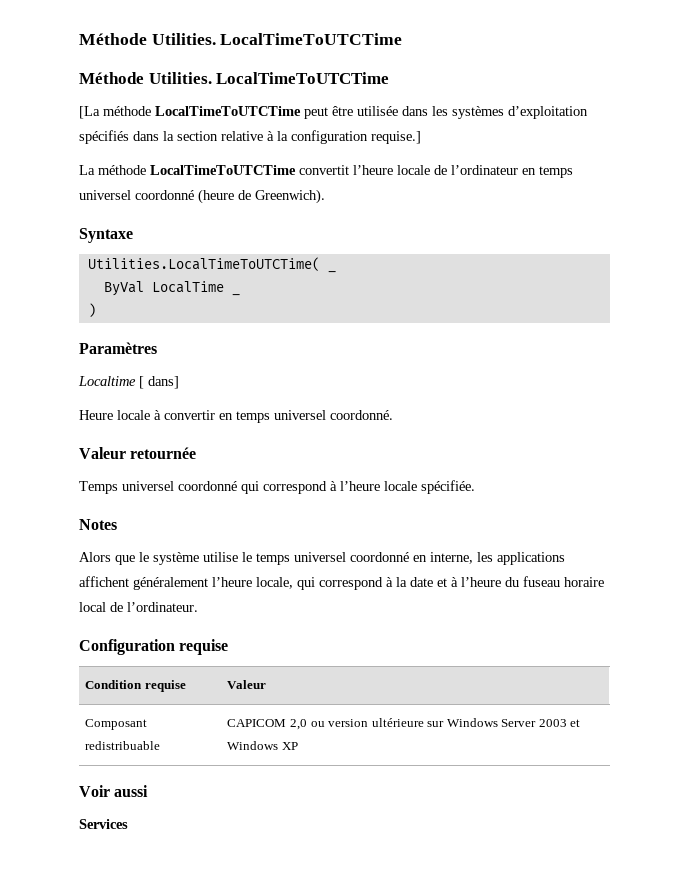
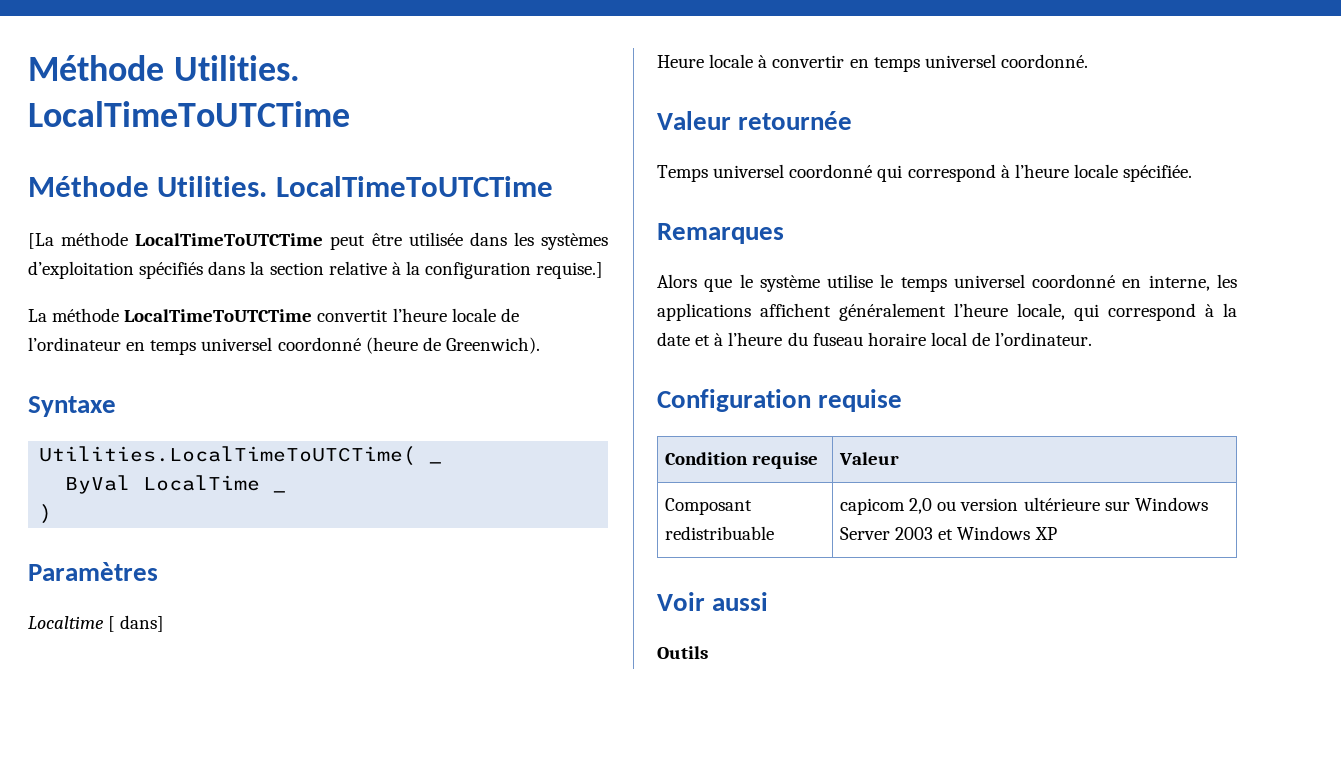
[79,519,117,530] Notes -> [657,223,784,244] Remarques
[227,719,287,727] CAPICOM -> [840,498,906,515] capicom
[79,819,128,829] Services -> [657,646,708,659] Outils

